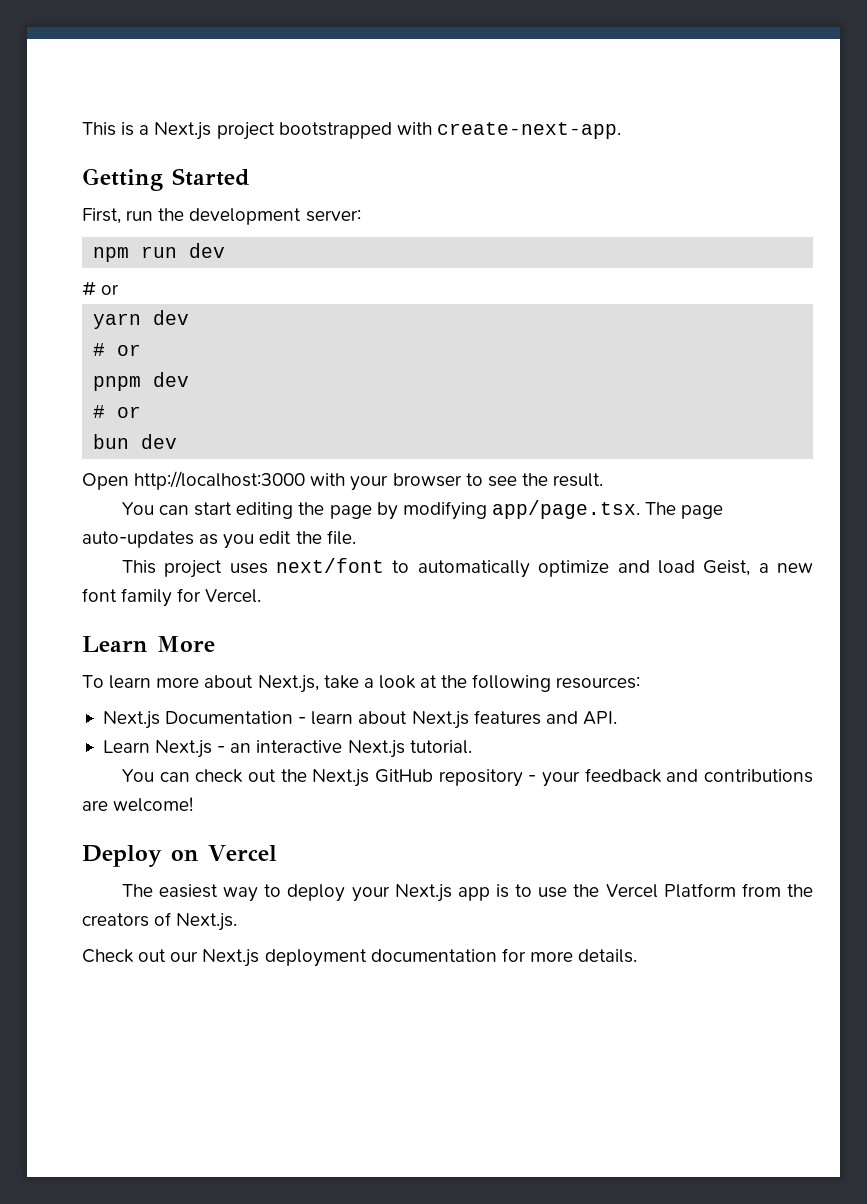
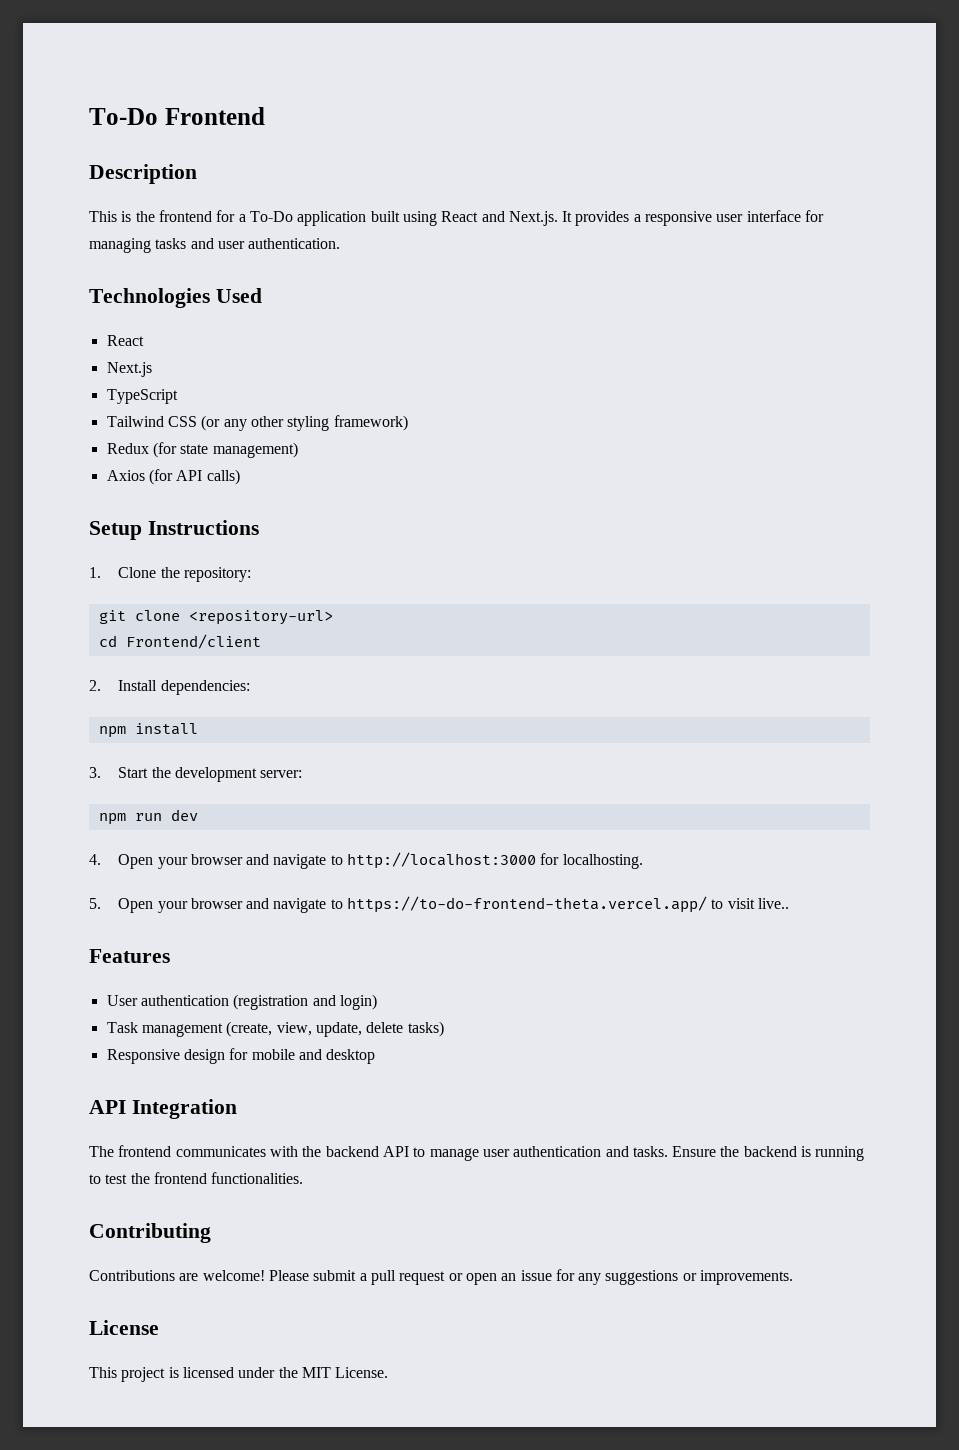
[82,122,621,140] [82,168,250,191] [82,208,154,224] This is a Next.js project bootstrapped with create-next-app. // Getting Started // First, run -> [89,107,265,125] [89,164,197,184] [89,210,825,226] [89,238,341,253] [89,288,262,308] [106,335,144,346] [106,362,152,377] [106,389,178,404] [106,415,408,431] [106,442,298,458] [106,469,240,485] [89,520,259,540] [89,567,251,582] [98,610,333,625] [98,634,261,649] [89,680,250,695] [98,723,198,738] [89,767,149,778] To-Do Frontend // Description // This is the frontend for a To-Do application built using React and Next.js. It provides a responsive user interface for managing tasks and user authentication. // Technologies Used // React // Next.js // TypeScript // Tailwind CSS (or any other styling framework) // Redux (for state management) // Axios (for API calls) // Setup Instructions // 1. Clone the repository: // git clone <repository-url> // cd Frontend/client // 2. Install dependencies: // npm install // 3. Start
[82,281,120,296] [93,310,190,329] [93,343,142,356] [93,372,190,391] [93,405,142,418] [93,434,178,449] [82,471,604,491] [121,500,724,520] [82,530,356,549] [121,558,813,578] [82,588,262,607] [82,636,215,652] [82,674,641,693] [102,710,617,729] [102,740,472,758] [121,768,813,787] [82,797,194,812] [82,845,277,867] [121,883,813,902] [82,912,238,931] [82,948,638,967] # or // yarn dev // # or // pnpm dev // # or // bun dev // Open http://localhost:3000 with your browser to see the result. // You can start editing the page by modifying app/page.tsx. The page auto-updates as you edit the file. // This project uses next/font to automatically optimize and load Geist, a new font family for Vercel. // Learn More // To learn more about Next.js, take a look at the following resources: // Next.js Documentation - learn about Next.js features and API. // Learn Next.js - an interactive Next.js tutorial. // You can check out the Next.js GitHub repository - your feedback and contributions are welcome! // Deploy on Vercel // The easiest way to deploy your Next.js app is to use the Vercel Platform from the creators of Next.js. // Check out our Next.js deployment documentation for more details. -> [89,852,643,869] [89,896,790,913] [89,949,170,963] [106,994,377,1010] [106,1021,444,1037] [106,1048,376,1064] [89,1099,237,1119] [89,1145,865,1161] [89,1172,304,1184] [89,1223,211,1243] [89,1269,794,1285] [89,1320,159,1335] [89,1367,389,1382] 4. Open your browser and navigate to http://localhost:3000 for localhosting. // 5. Open your browser and navigate to https://to-do-frontend-theta.vercel.app/ to visit live.. // Features // User authentication (registration and login) // Task management (create, view, update, delete tasks) // Responsive design for mobile and desktop // API Integration // The frontend communicates with the backend API to manage user authentication and tasks. Ensure the backend is running to test the frontend functionalities. // Contributing // Contributions are welcome! Please submit a pull request or open an issue for any suggestions or improvements. // License // This project is licensed under the MIT License.

